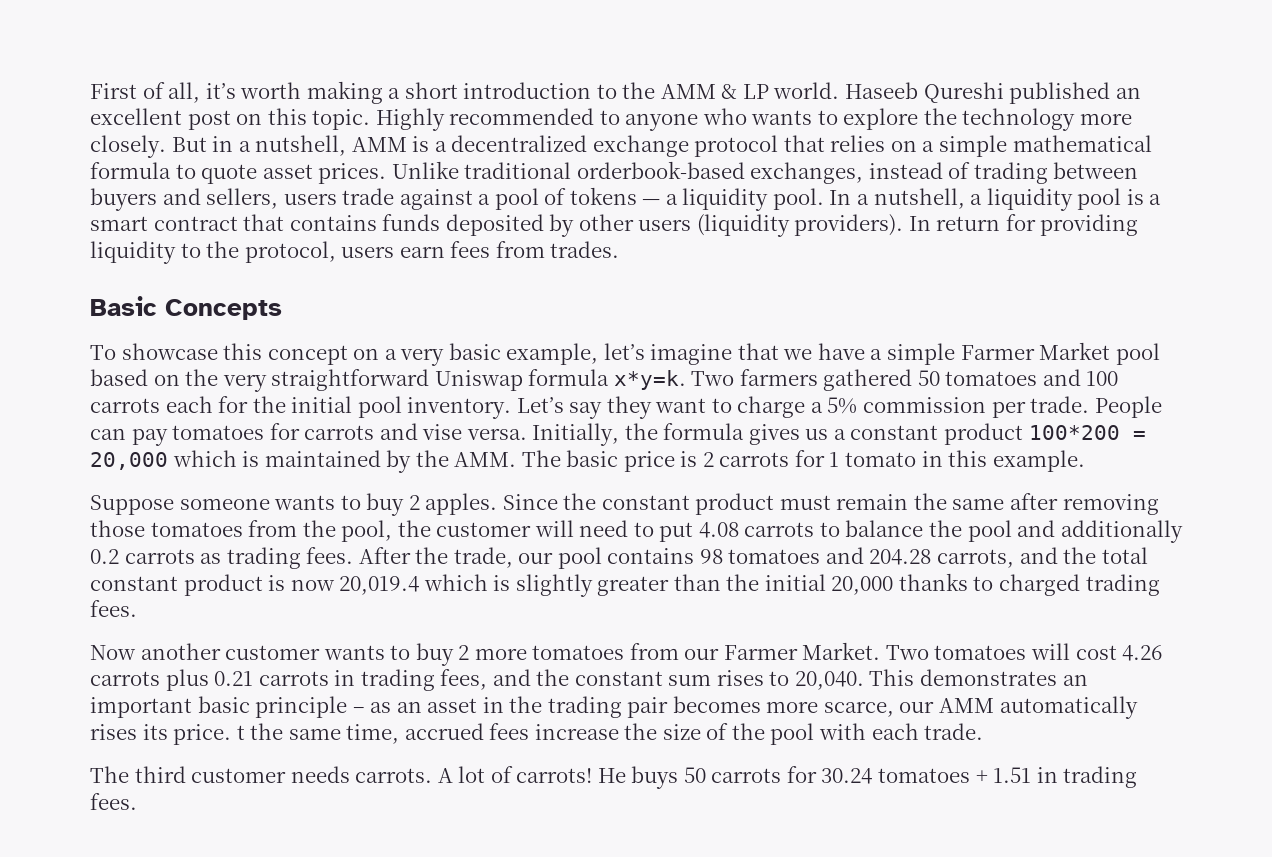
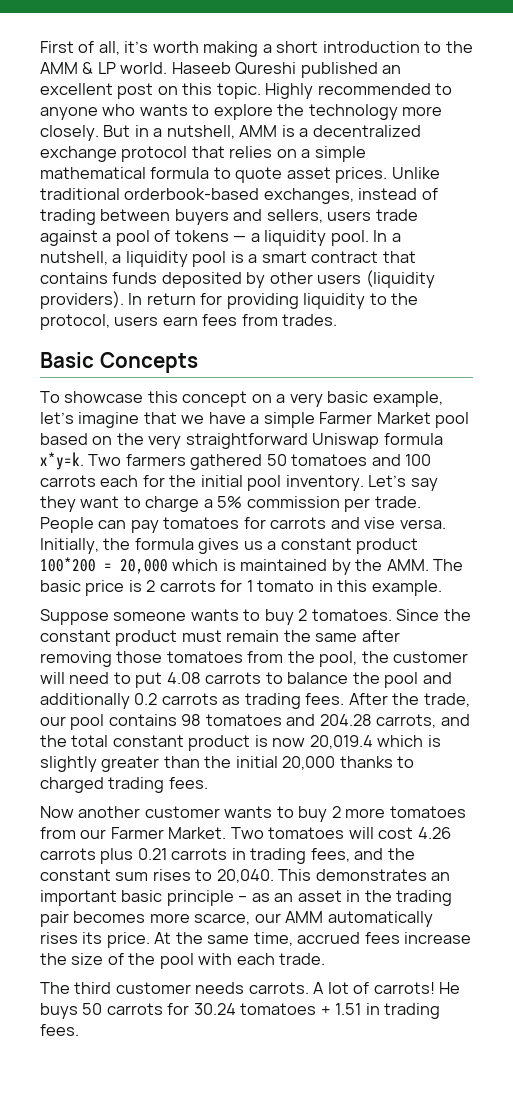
[425,493,498,515] apples. -> [311,609,392,621] tomatoes.
[236,725,245,740] t -> [154,932,172,944] At

